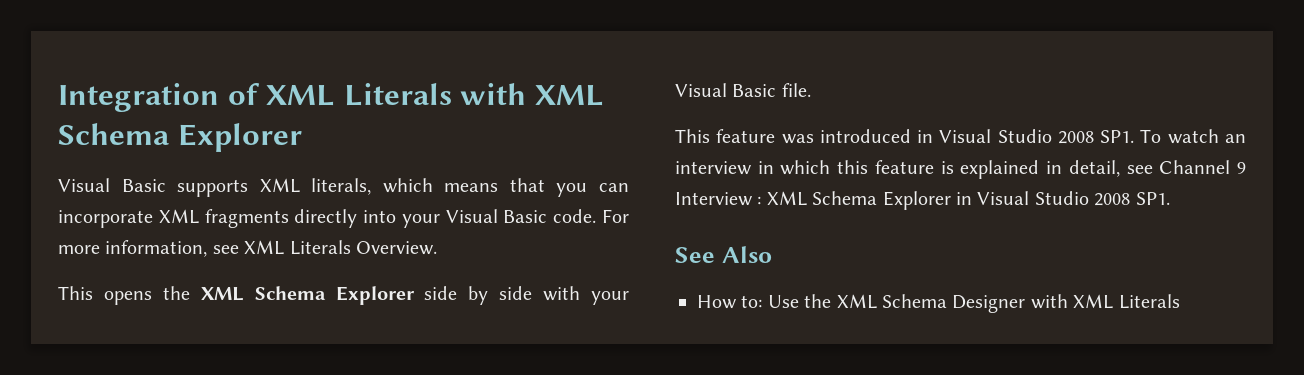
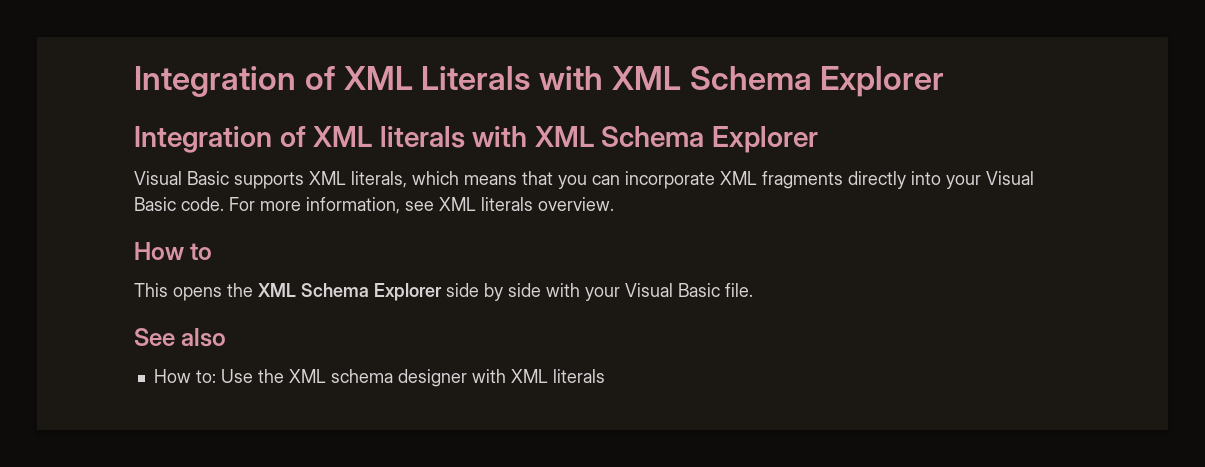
(302, 137) none -> [134,126,818,153] // Integration of XML literals with XML Schema Explorer
[289,240,437,255] Literals Overview. -> [481,197,614,211] [134,242,213,260] literals overview. // How to
[675,129,1246,144] [675,160,1246,179] [675,191,1170,210] // This feature was introduced in Visual Studio 2008 SP1. To watch an interview in which this feature is explained in detail, see Channel 9 Interview : XML Schema Explorer in Visual Studio 2008 SP1. -> (753, 290) none
[721,246,772,263] Also -> [181,328,227,347] also
[882,294,1180,313] Schema Designer with XML Literals -> [330,369,605,387] schema designer with XML literals

